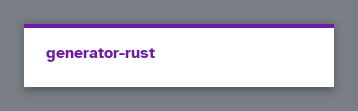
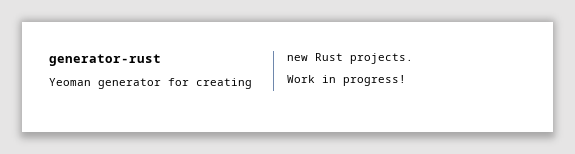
(155, 55) none -> [49,78,252,89] [287,53,413,64] [287,75,406,86] // Yeoman generator for creating new Rust projects. // Work in progress!

